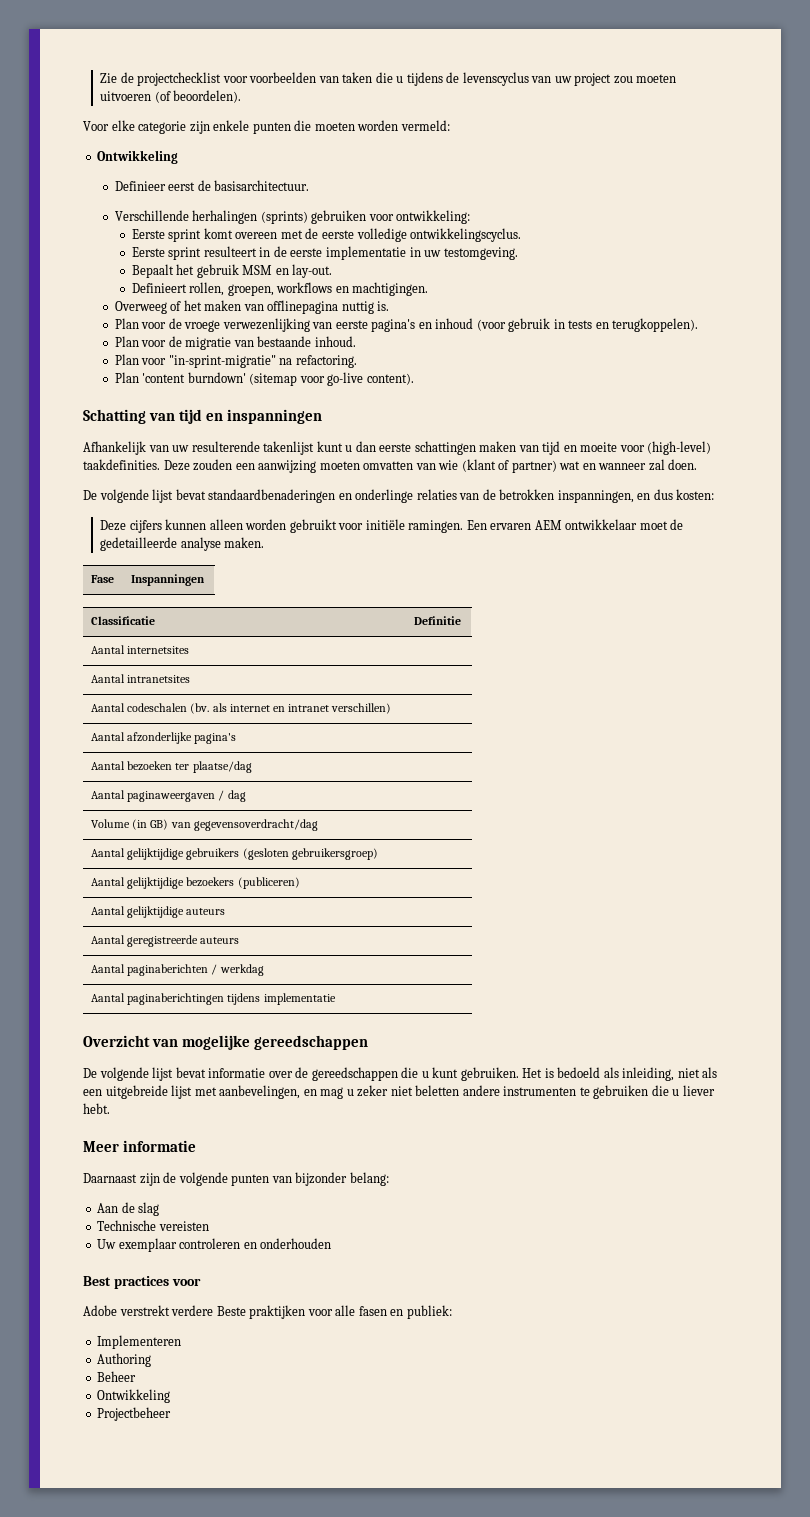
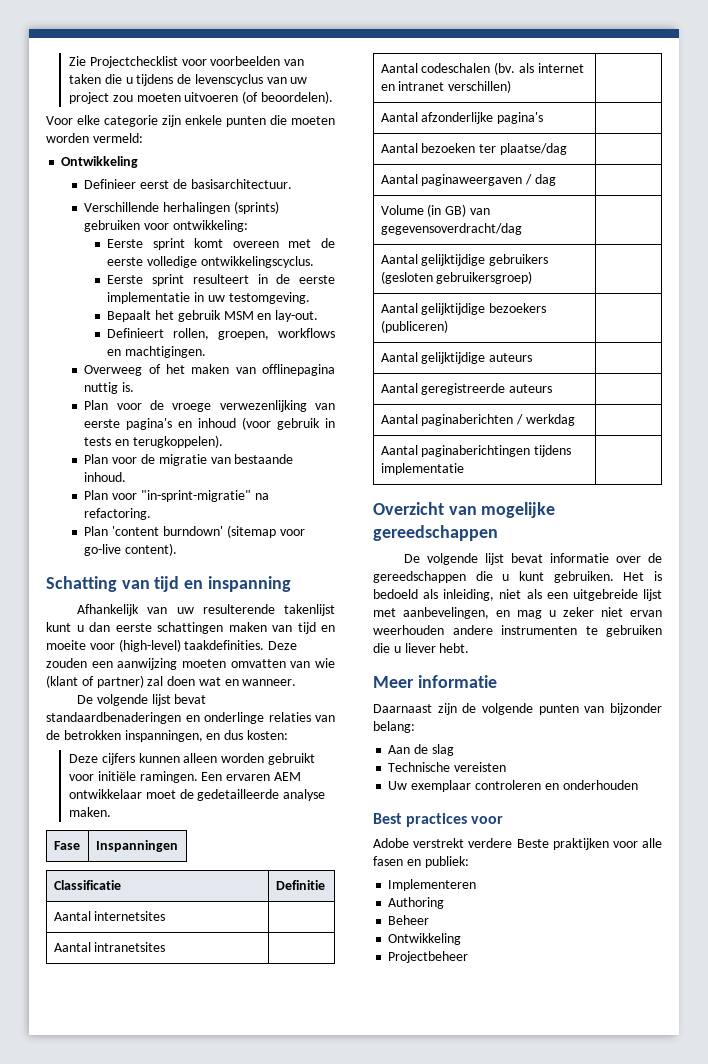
[120,72,222,86] de projectchecklist -> [89,56,178,68] Projectchecklist
[227,409,323,424] inspanningen -> [207,576,291,592] inspanning
[559,459,698,471] wat en wanneer zal doen. -> [147,676,297,686] zal doen wat en wanneer.
[415,1085,460,1096] beletten -> [630,610,662,617] [373,625,444,635] ervan weerhouden

